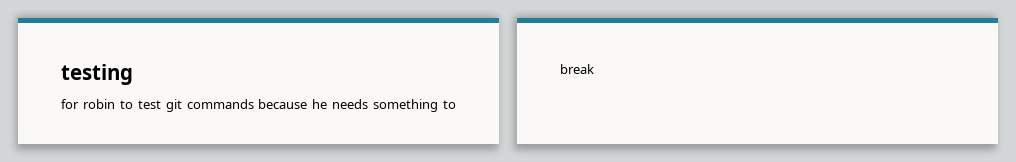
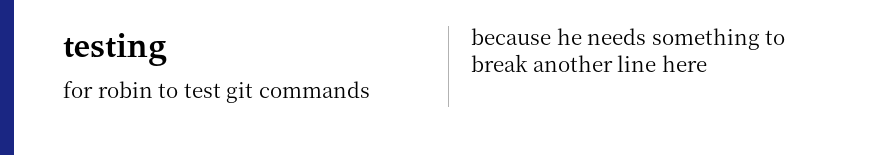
(594, 69) none -> [532,55,707,72] another line here

